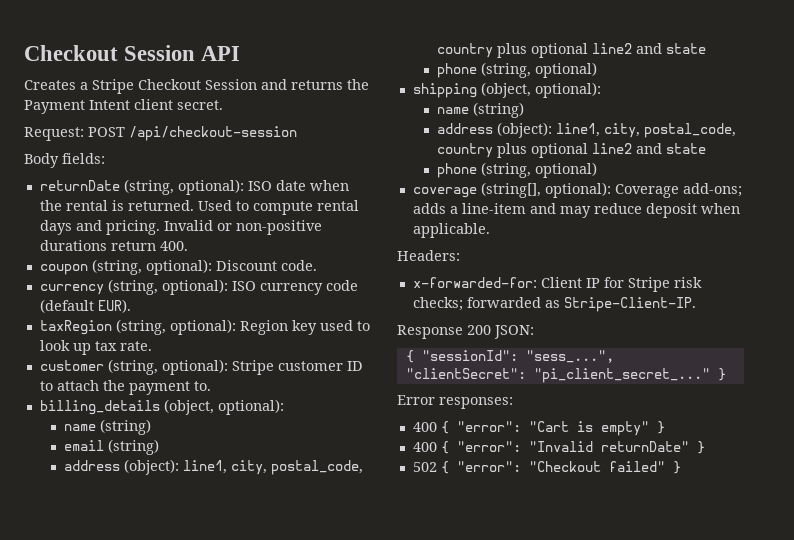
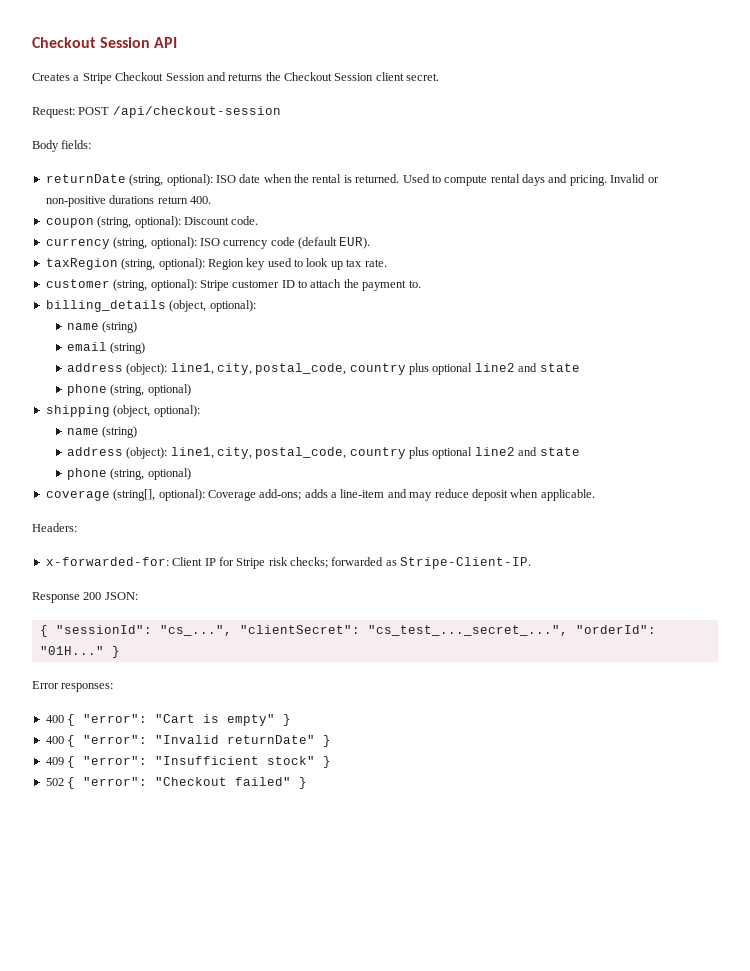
[24,100,130,114] Payment Intent -> [284,72,374,81] Checkout Session
[525,350,614,363] [405,368,710,383] "sess_...", "clientSecret": "pi_client_secret_..." -> [159,625,656,636] [39,646,104,655] "cs_...", "clientSecret": "cs_test_..._secret_...", "orderId": "01H..."
(705, 447) none -> [45,756,332,768] // 409 { "error": "Insufficient stock" }

